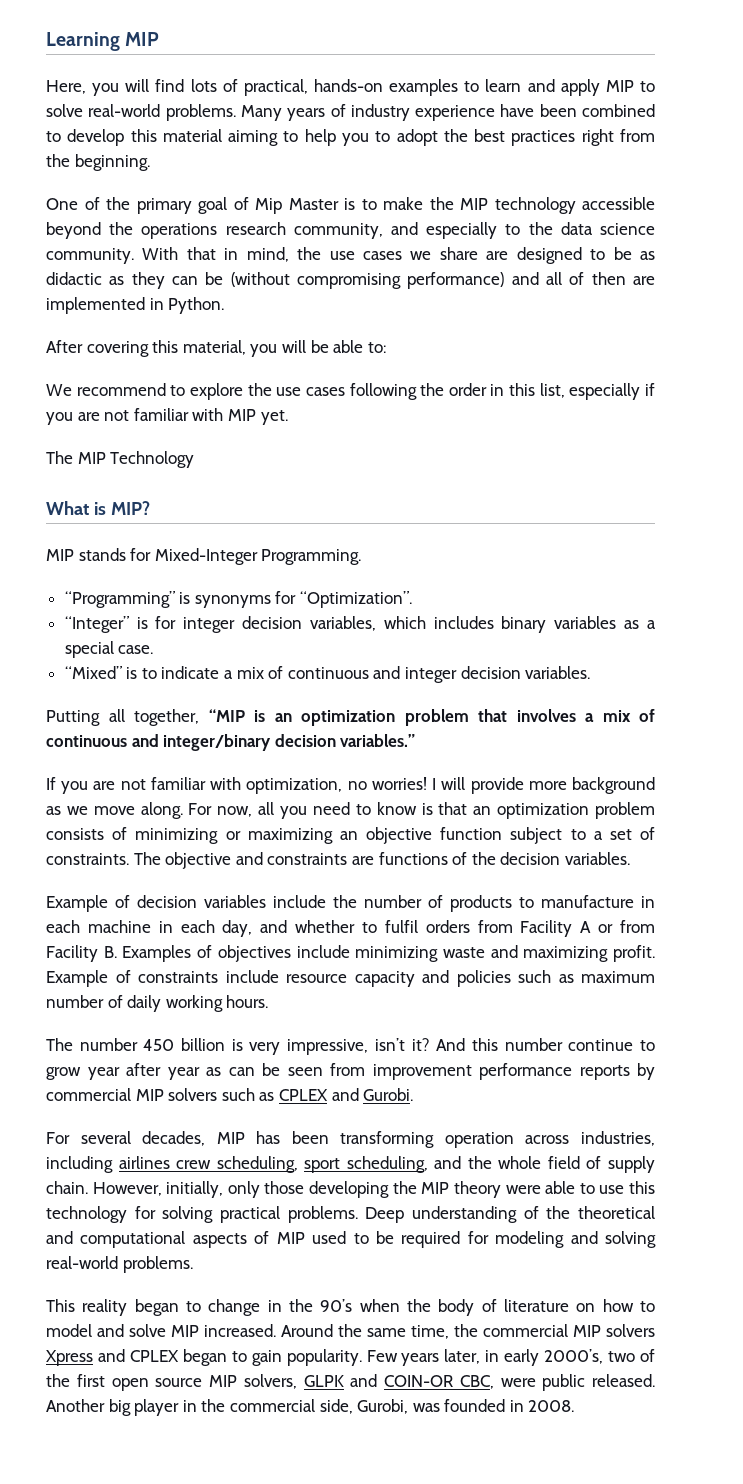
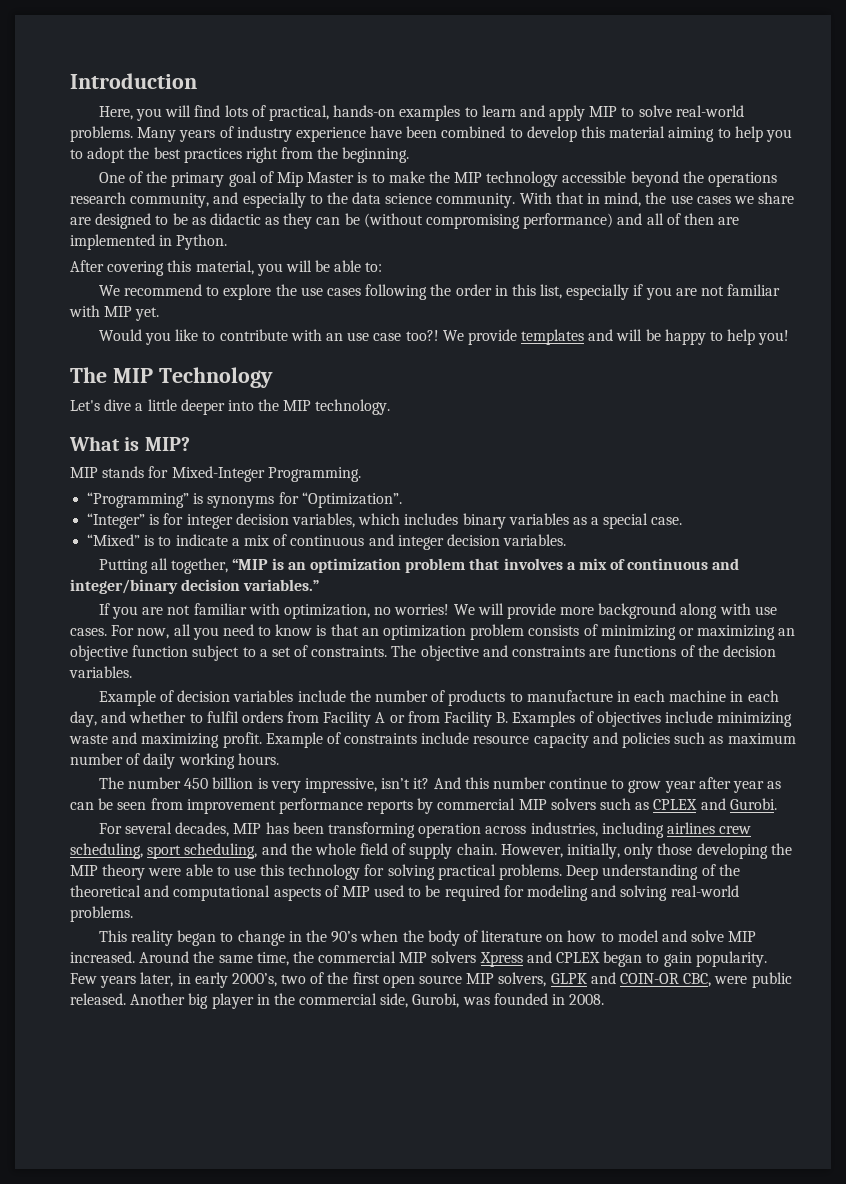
[46,32,160,51] Learning MIP -> [70,73,197,89] Introduction
[46,451,195,468] The MIP Technology -> [98,329,790,345] [70,367,273,388] [70,399,391,415] Would you like to contribute with an use case too?! We provide templates and will be happy to help you! // The MIP Technology // Let's dive a little deeper into the MIP technology.
[432,778,437,790] I -> [453,604,475,615] We
[46,802,183,819] as we move along. -> [680,603,777,619] [70,628,107,636] along with use cases.

